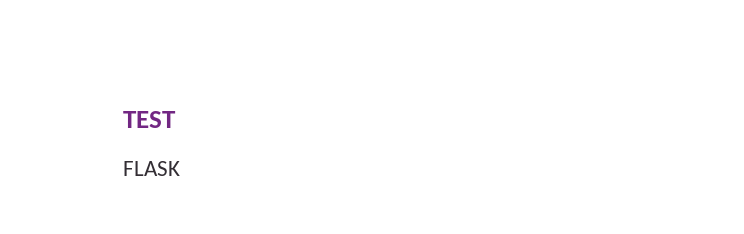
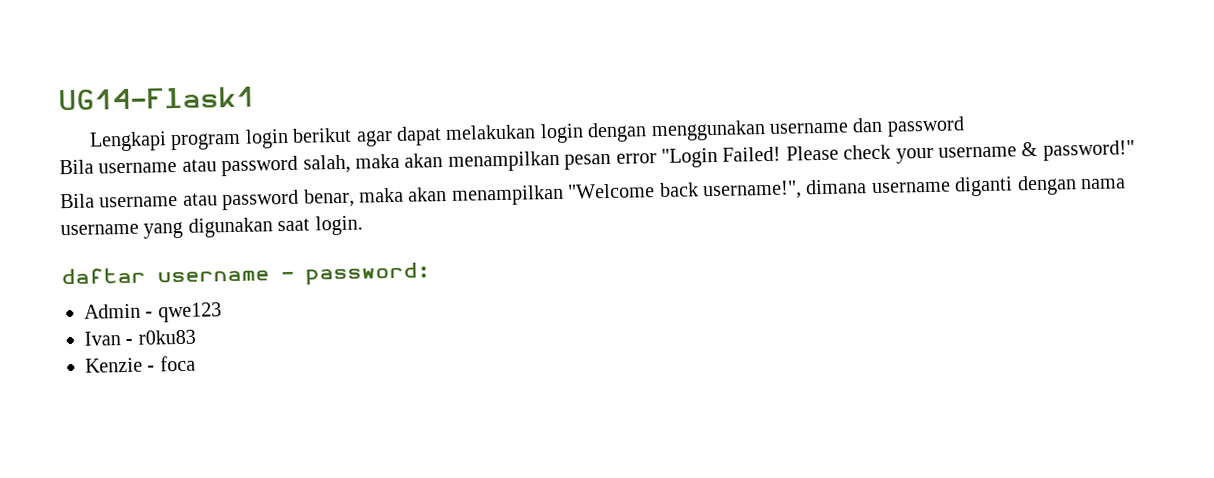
[123,111,176,128] [123,161,180,176] TEST // FLASK -> [58,86,255,111] [89,116,965,152] [59,140,1135,177] [60,175,1126,211] [60,215,363,239] [61,262,430,286] [84,302,222,323] [84,329,196,346] [85,355,196,373] UG14-Flask1 // Lengkapi program login berikut agar dapat melakukan login dengan menggunakan username dan password // Bila username atau password salah, maka akan menampilkan pesan error "Login Failed! Please check your username & password!" // Bila username atau password benar, maka akan menampilkan "Welcome back username!", dimana username diganti dengan nama username yang digunakan saat login. // daftar username - password: // Admin - qwe123 // Ivan - r0ku83 // Kenzie - foca

